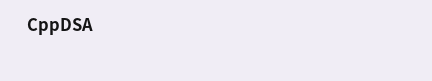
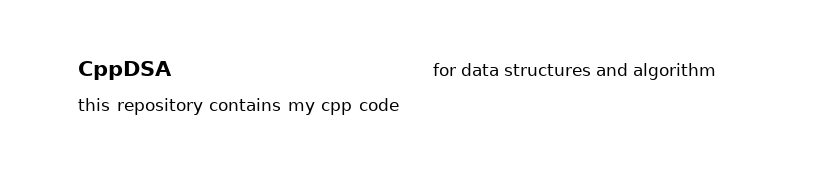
(93, 26) none -> [78,98,399,115] [433,63,716,80] // this repository contains my cpp code for data structures and algorithm

